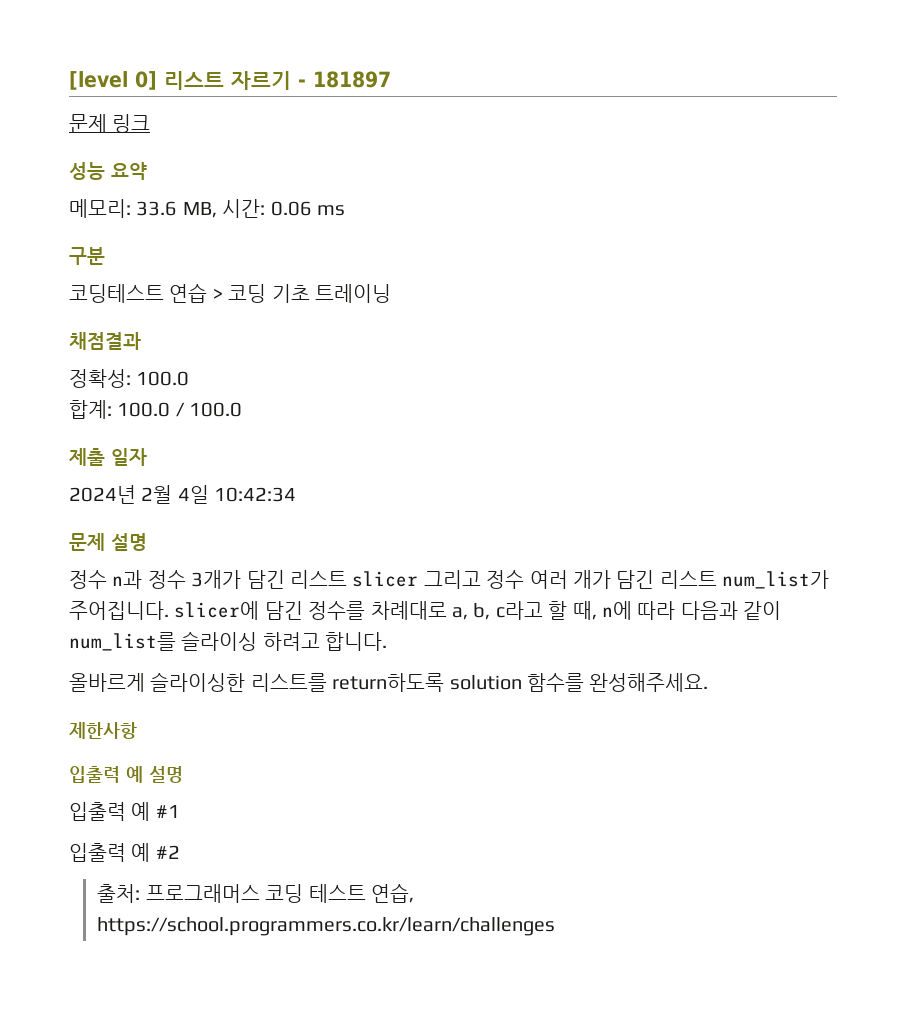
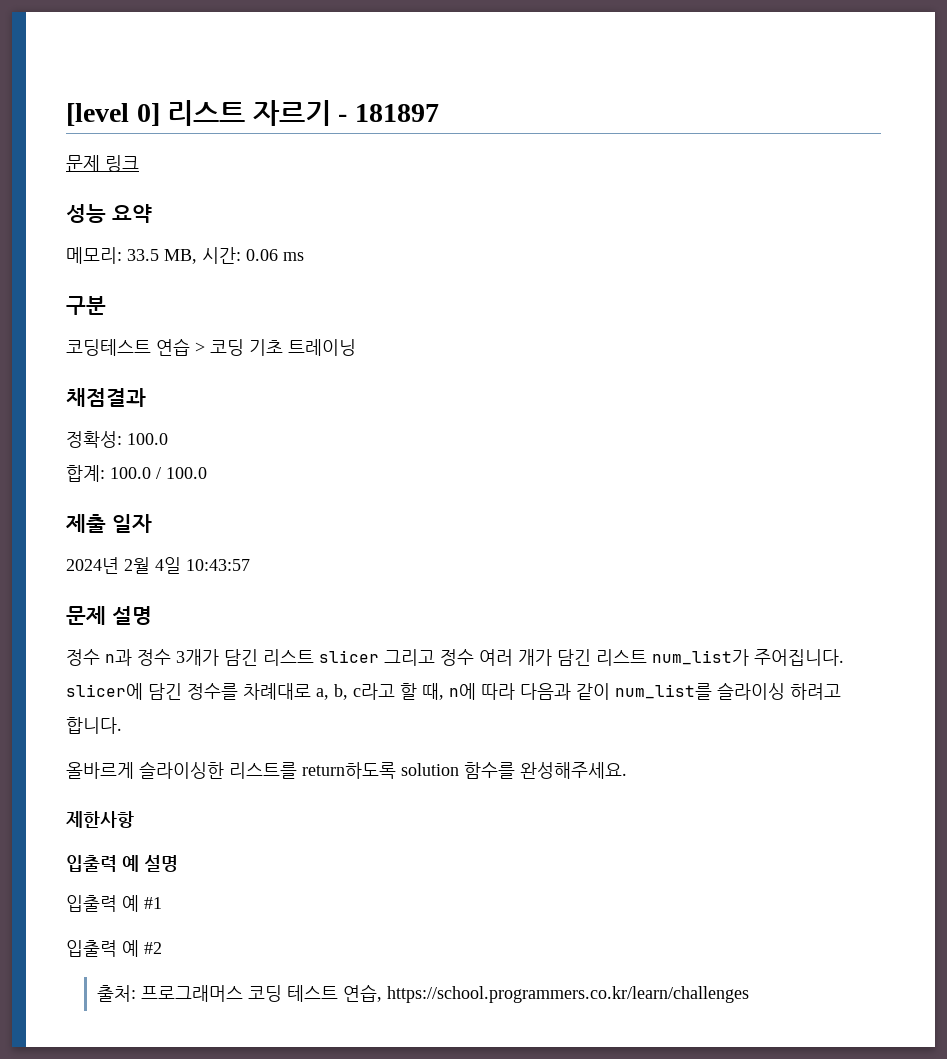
[136,201,178,216] 33.6 -> [127,249,159,261] 33.5
[214,487,297,502] 10:42:34 -> [186,559,250,571] 10:43:57

